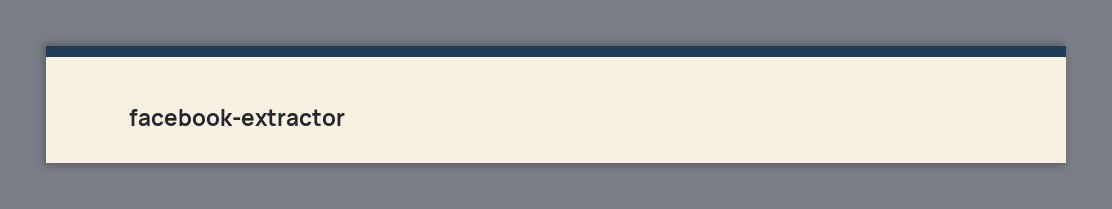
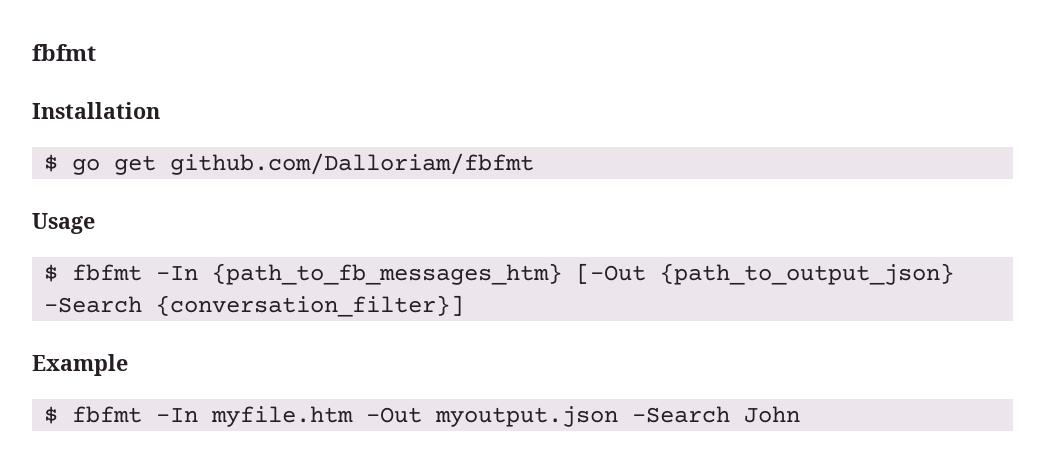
[129,109,345,126] facebook-extractor -> [32,44,96,61] [32,102,160,119] [43,153,534,175] [32,213,95,234] [43,263,954,285] [43,295,464,317] [32,354,128,376] [43,406,800,427] fbfmt // Installation // $ go get github.com/Dalloriam/fbfmt // Usage // $ fbfmt -In {path_to_fb_messages_htm} [-Out {path_to_output_json} -Search {conversation_filter}] // Example // $ fbfmt -In myfile.htm -Out myoutput.json -Search John

